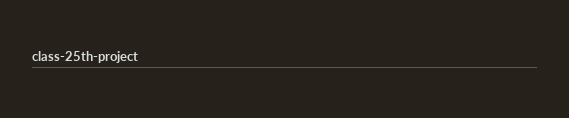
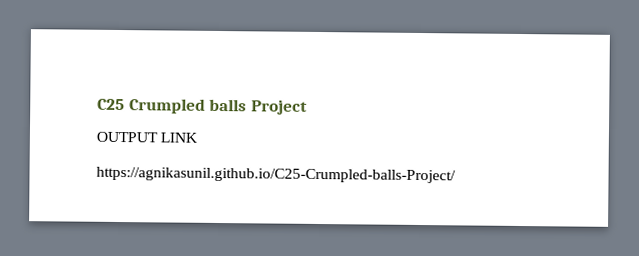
[32,51,138,63] class-25th-project -> [97,98,308,115] [96,131,199,143] [96,166,456,184] C25 Crumpled balls Project // OUTPUT LINK // https://agnikasunil.github.io/C25-Crumpled-balls-Project/

